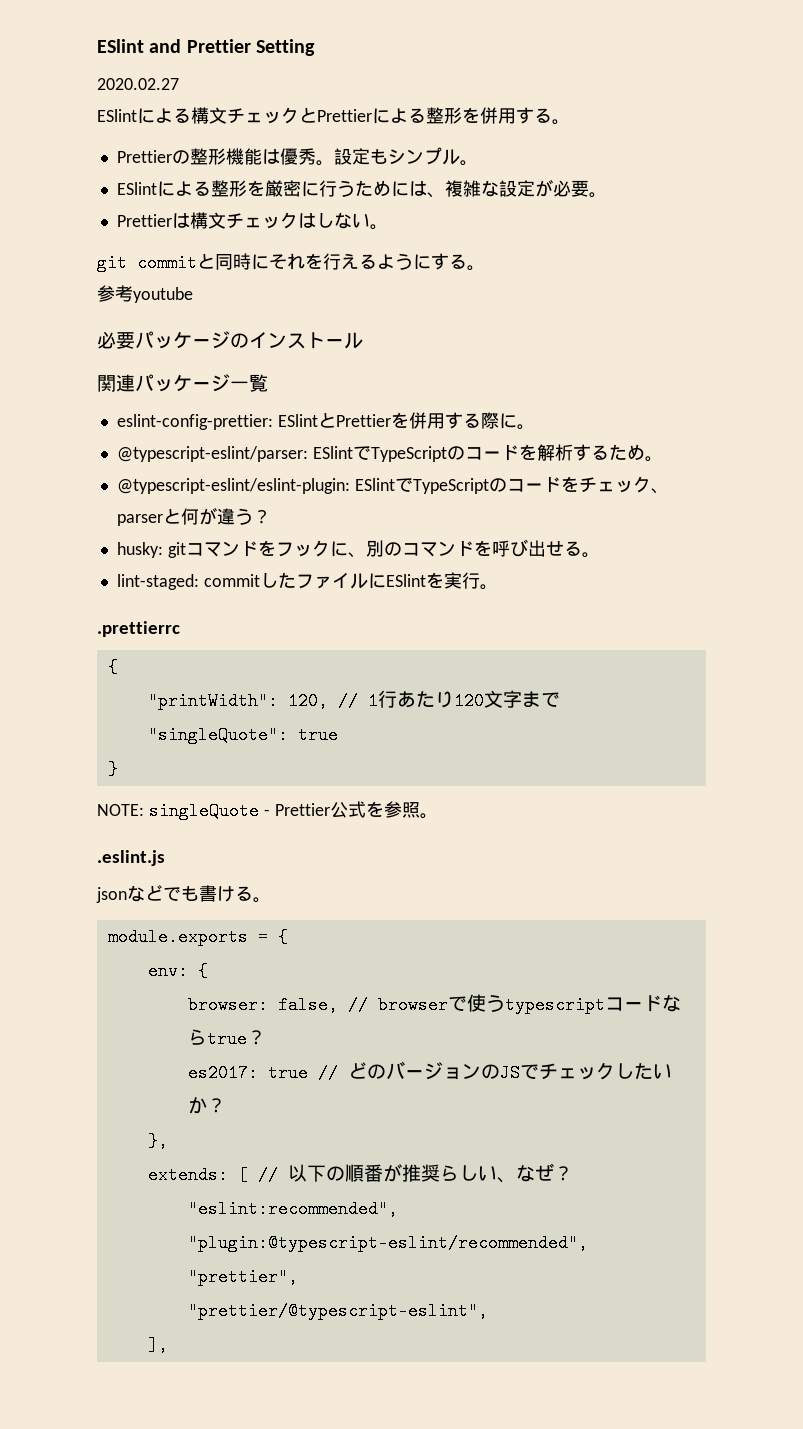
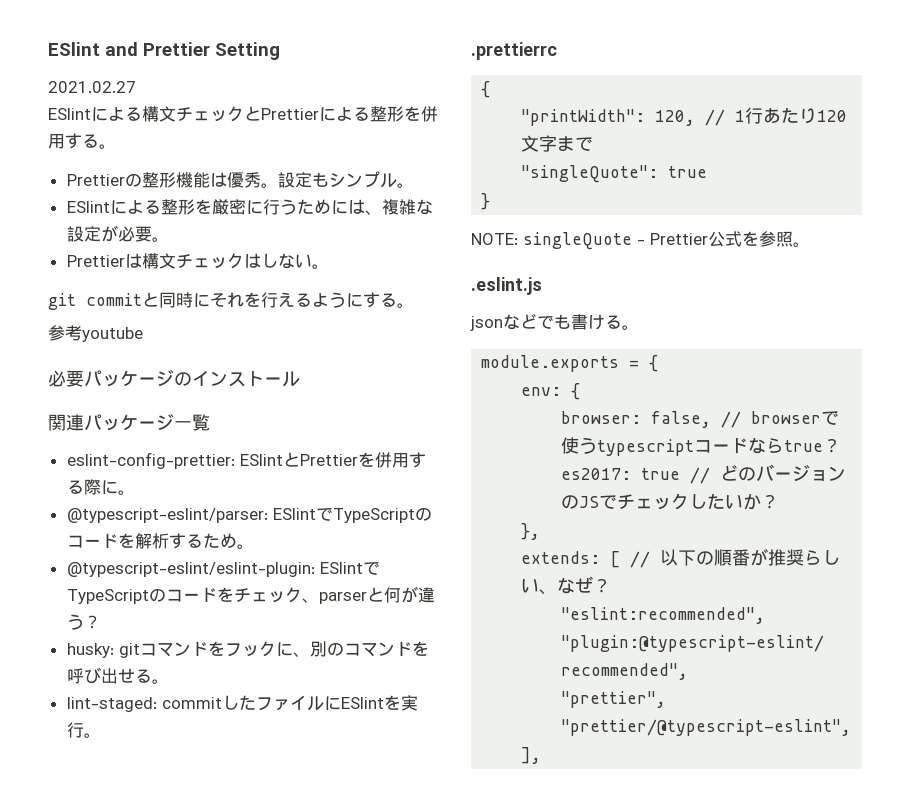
[97,78,179,90] 2020.02.27 -> [48,81,136,93] 2021.02.27

